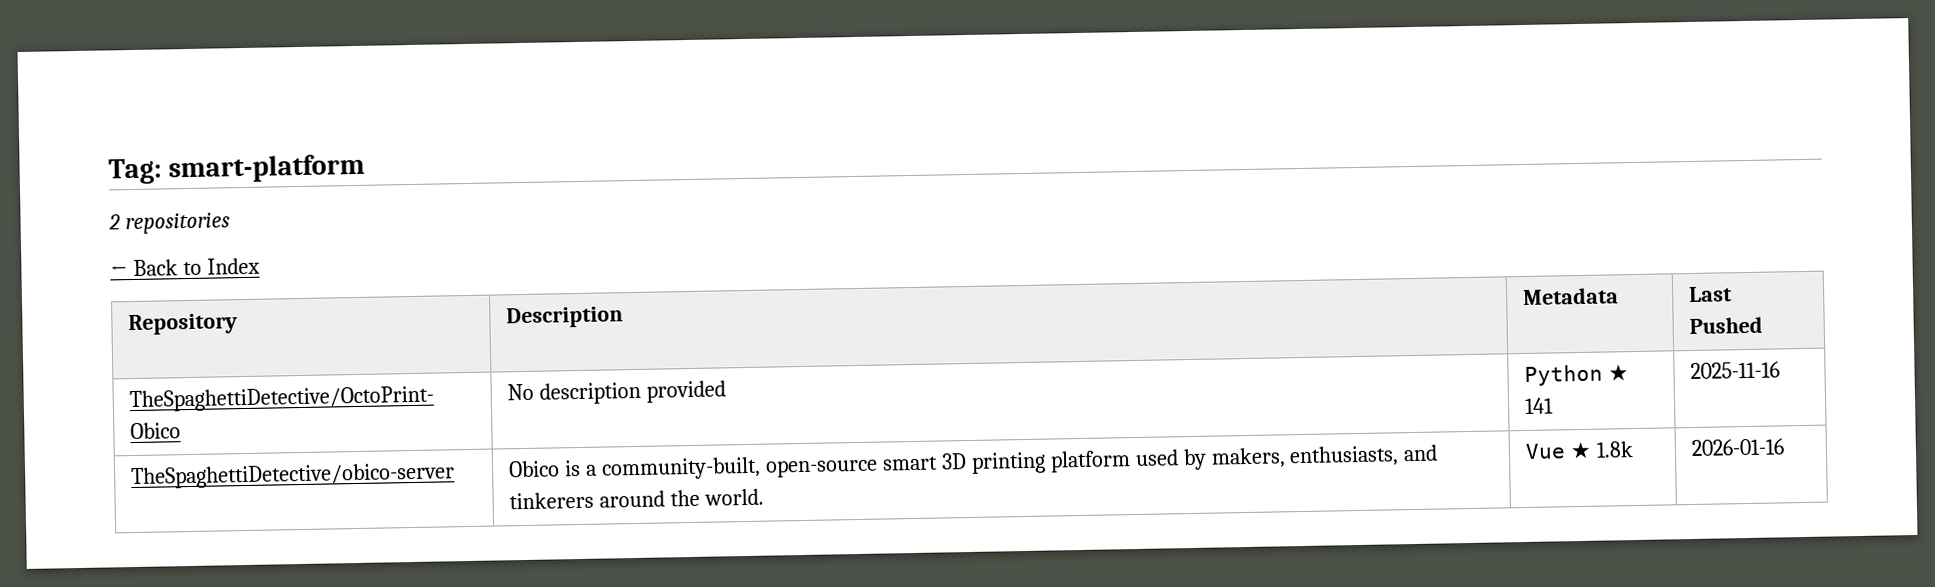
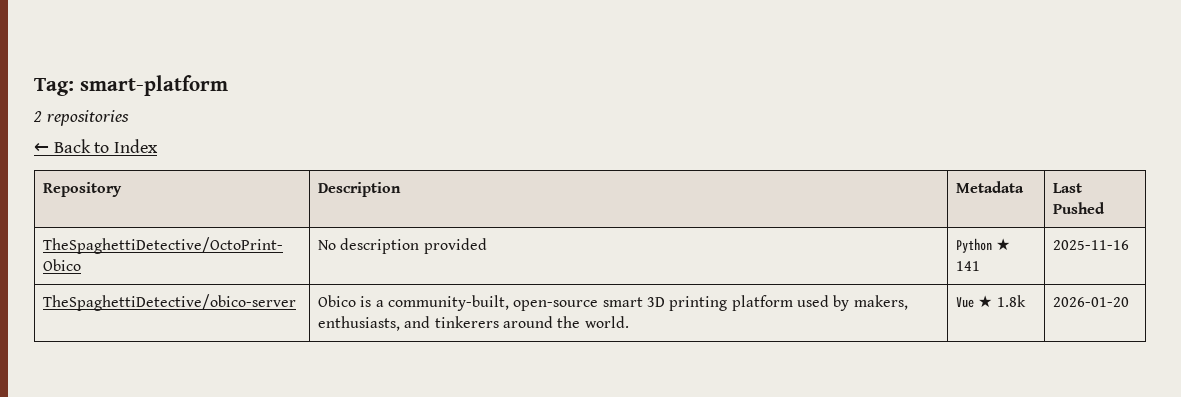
[1691,438,1786,457] 2026-01-16 -> [1053,297,1130,307] 2026-01-20

